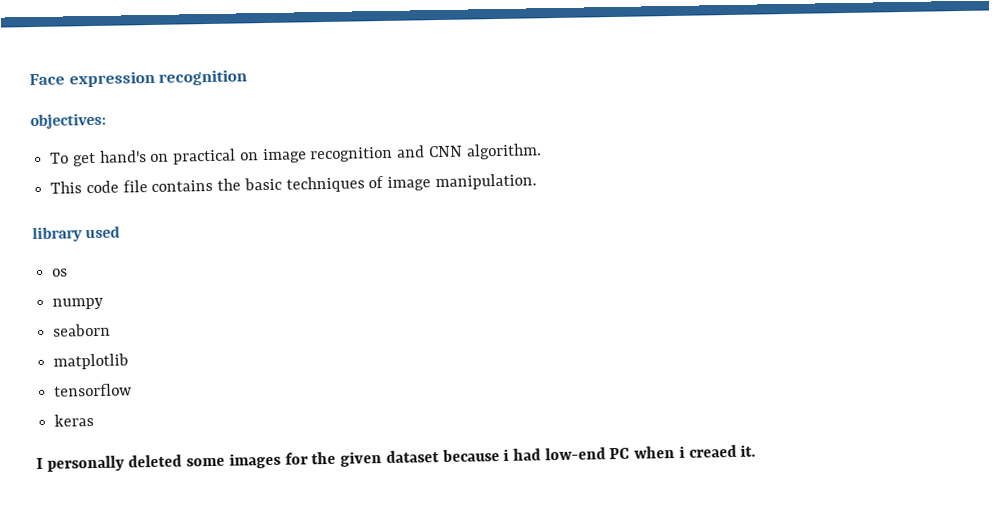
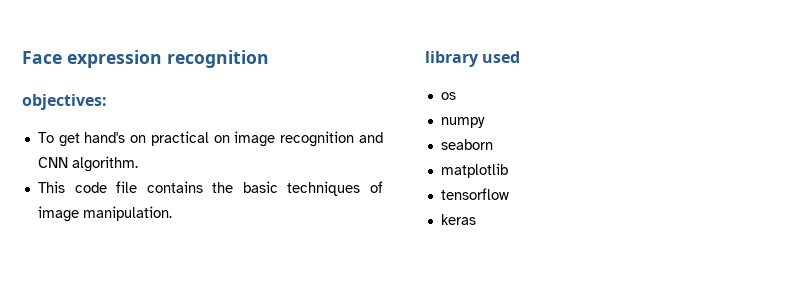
[36,444,757,472] // I personally deleted some images for the given dataset because i had low-end PC when i creaed it. -> (476, 219) none

